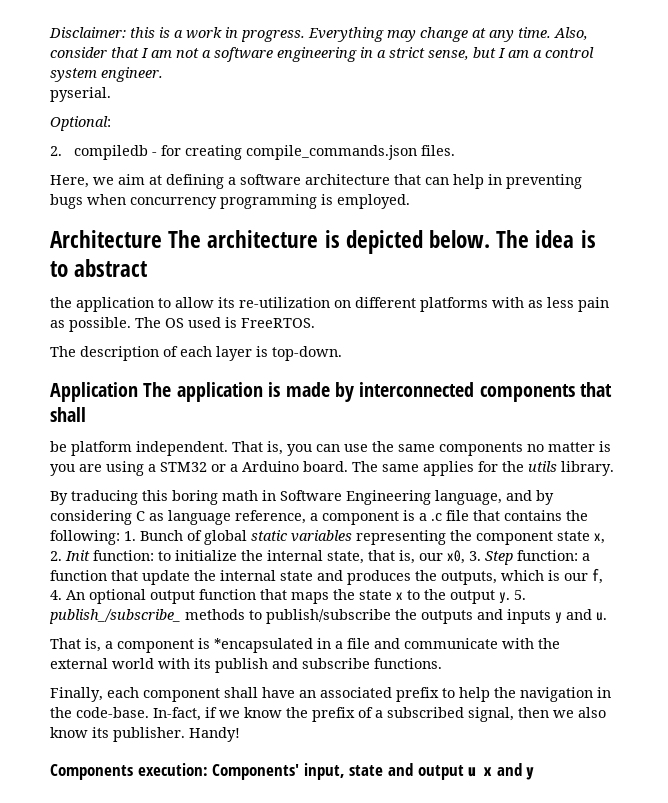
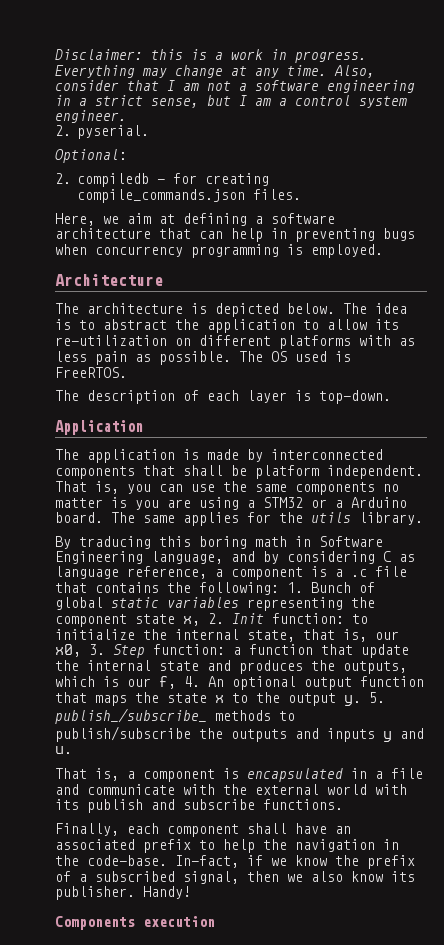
(163, 74) none -> [55,125,71,136] 2.
(162, 239) none -> (163, 280) //
(148, 268) // -> (167, 324) none
(138, 392) none -> (143, 427) //
(86, 414) // -> (223, 470) none
[214,638,313,653] *encapsulated -> [247,768,343,782] encapsulated
[137,763,535,780] execution: Components' input, state and output u x and y -> [143,916,215,927] execution

